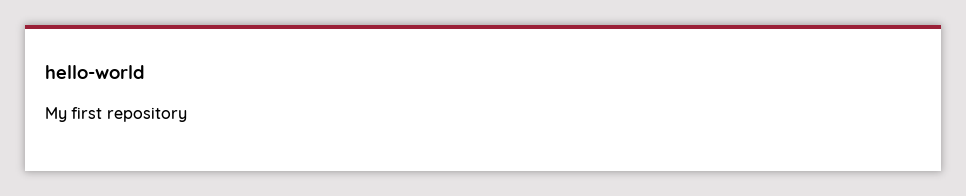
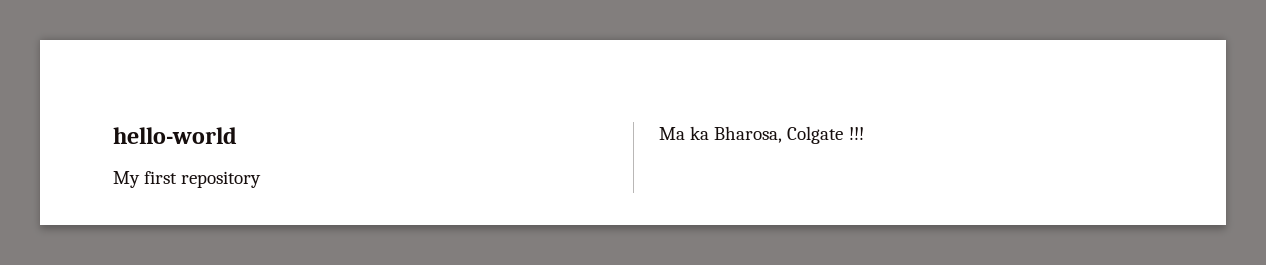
(187, 114) none -> [659,126,864,144] // Ma ka Bharosa, Colgate !!!

